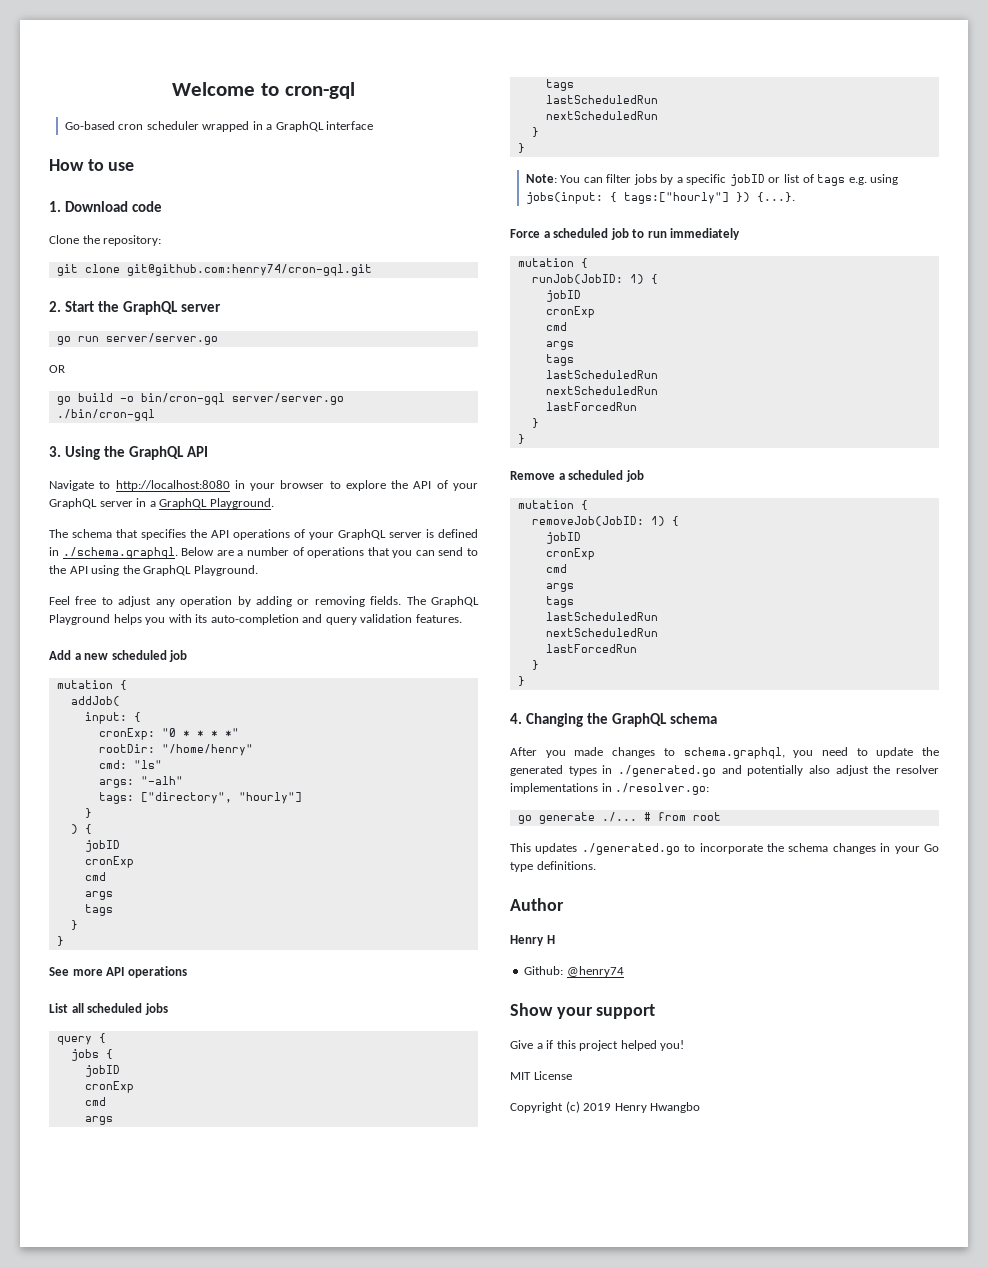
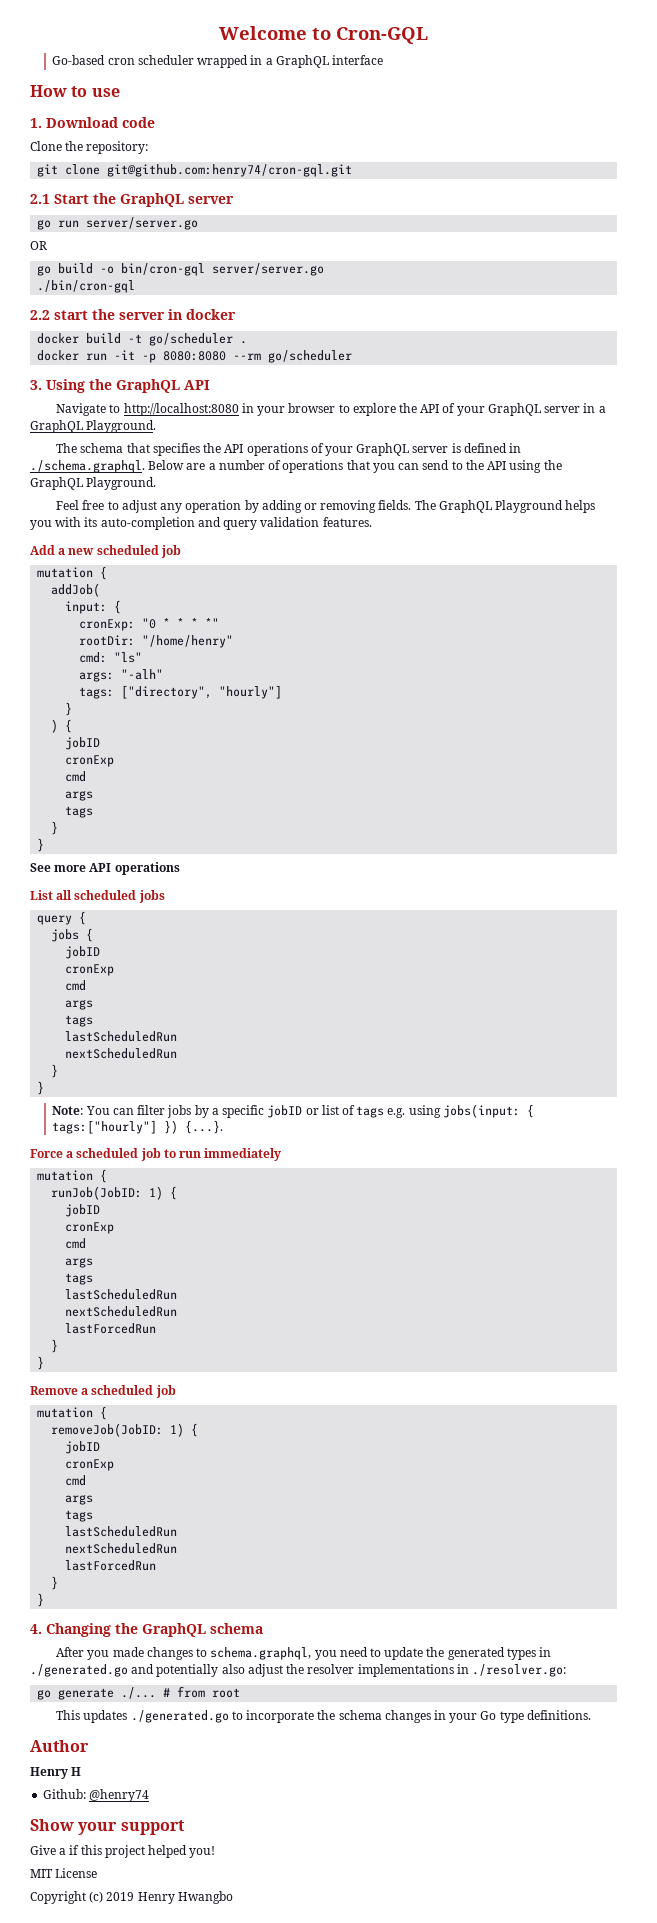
[284,82,355,99] cron-gql -> [336,27,428,44] Cron-GQL
[49,301,61,312] 2. -> [30,194,50,204] 2.1
(155, 415) none -> [30,309,236,320] [37,333,248,346] [37,350,353,363] // 2.2 start the server in docker // docker build -t go/scheduler . // docker run -it -p 8080:8080 --rm go/scheduler

